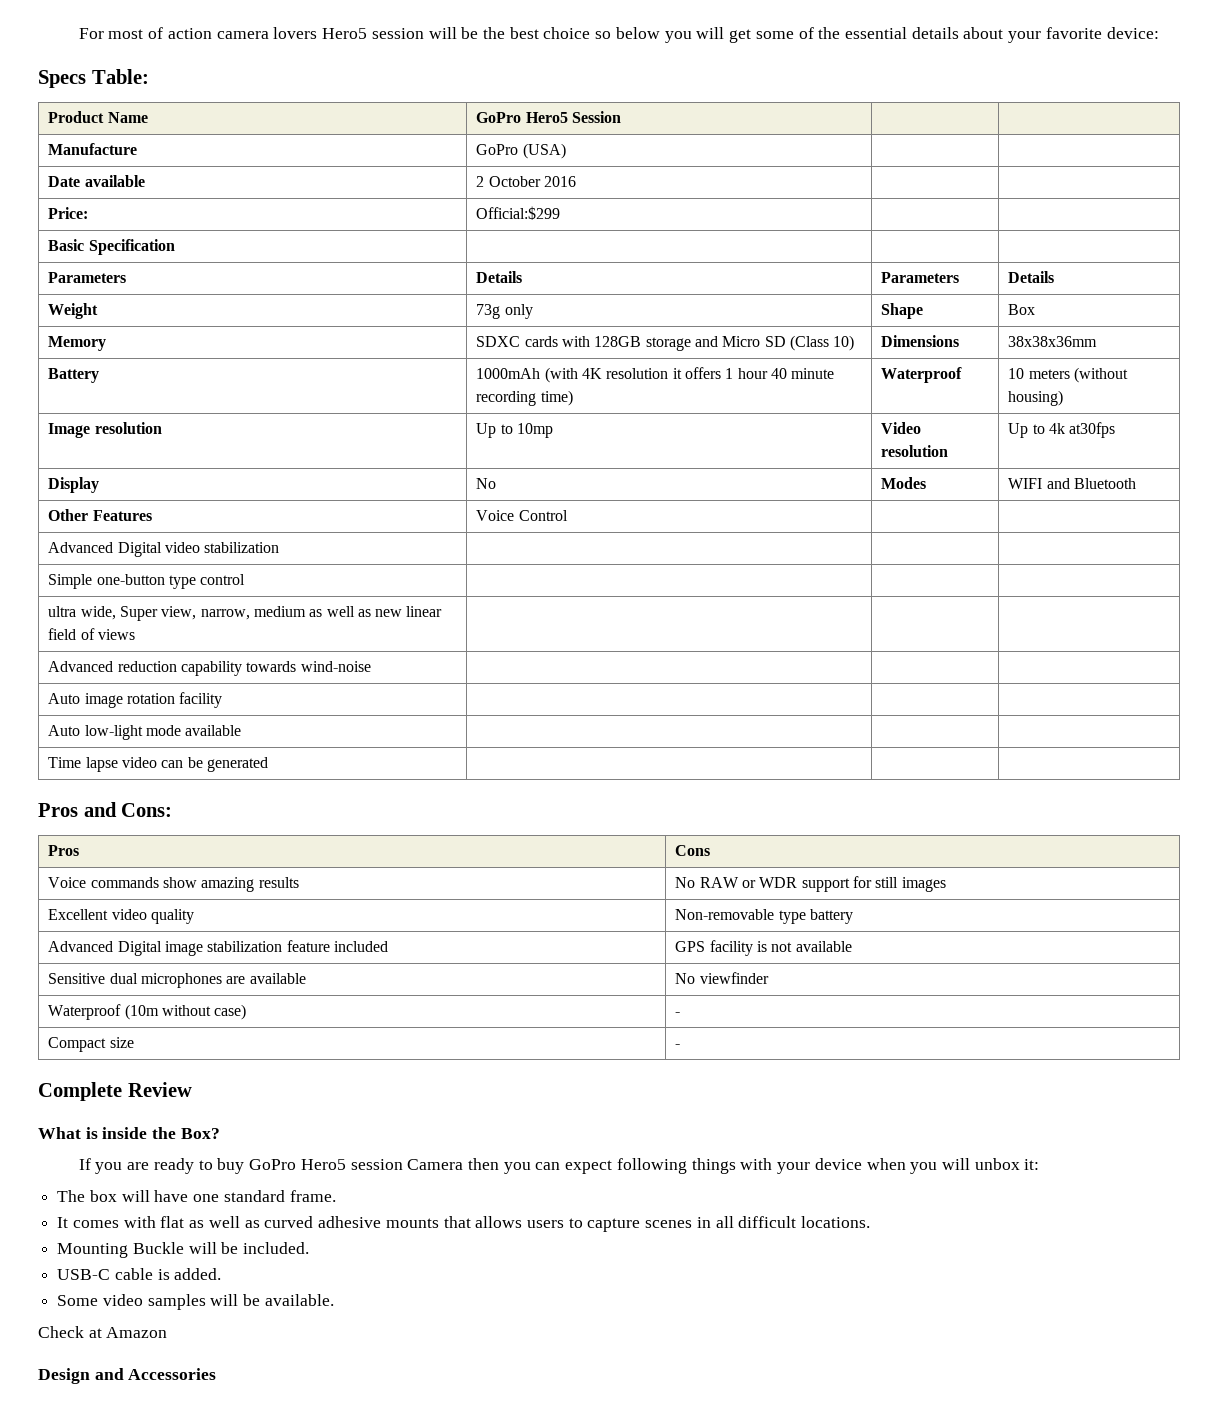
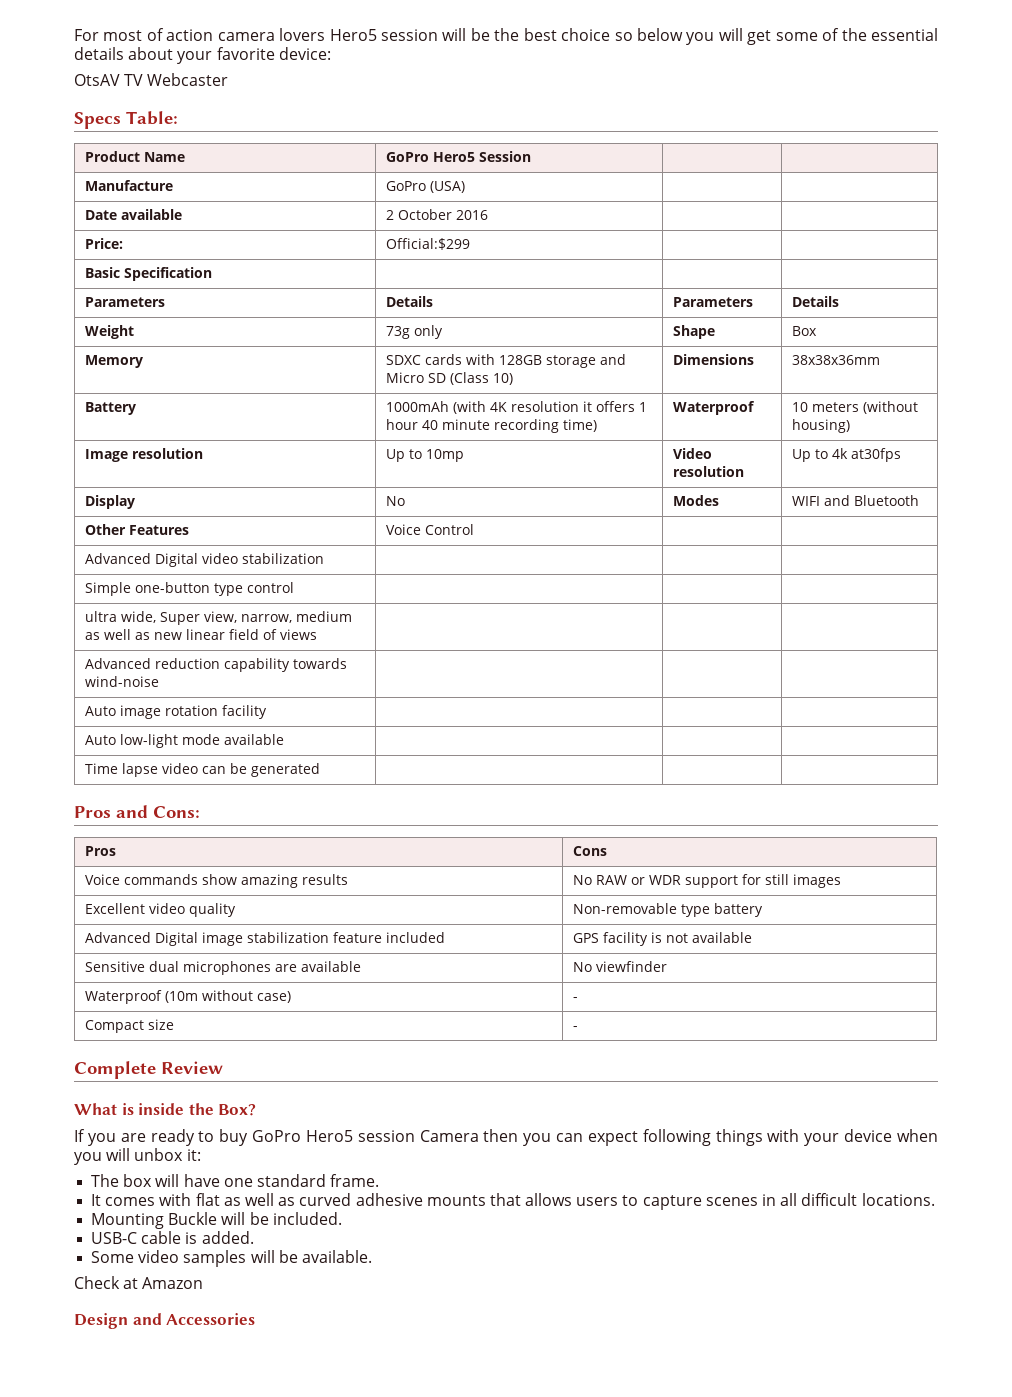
(1159, 33) none -> [74,73,229,86] // OtsAV TV Webcaster

